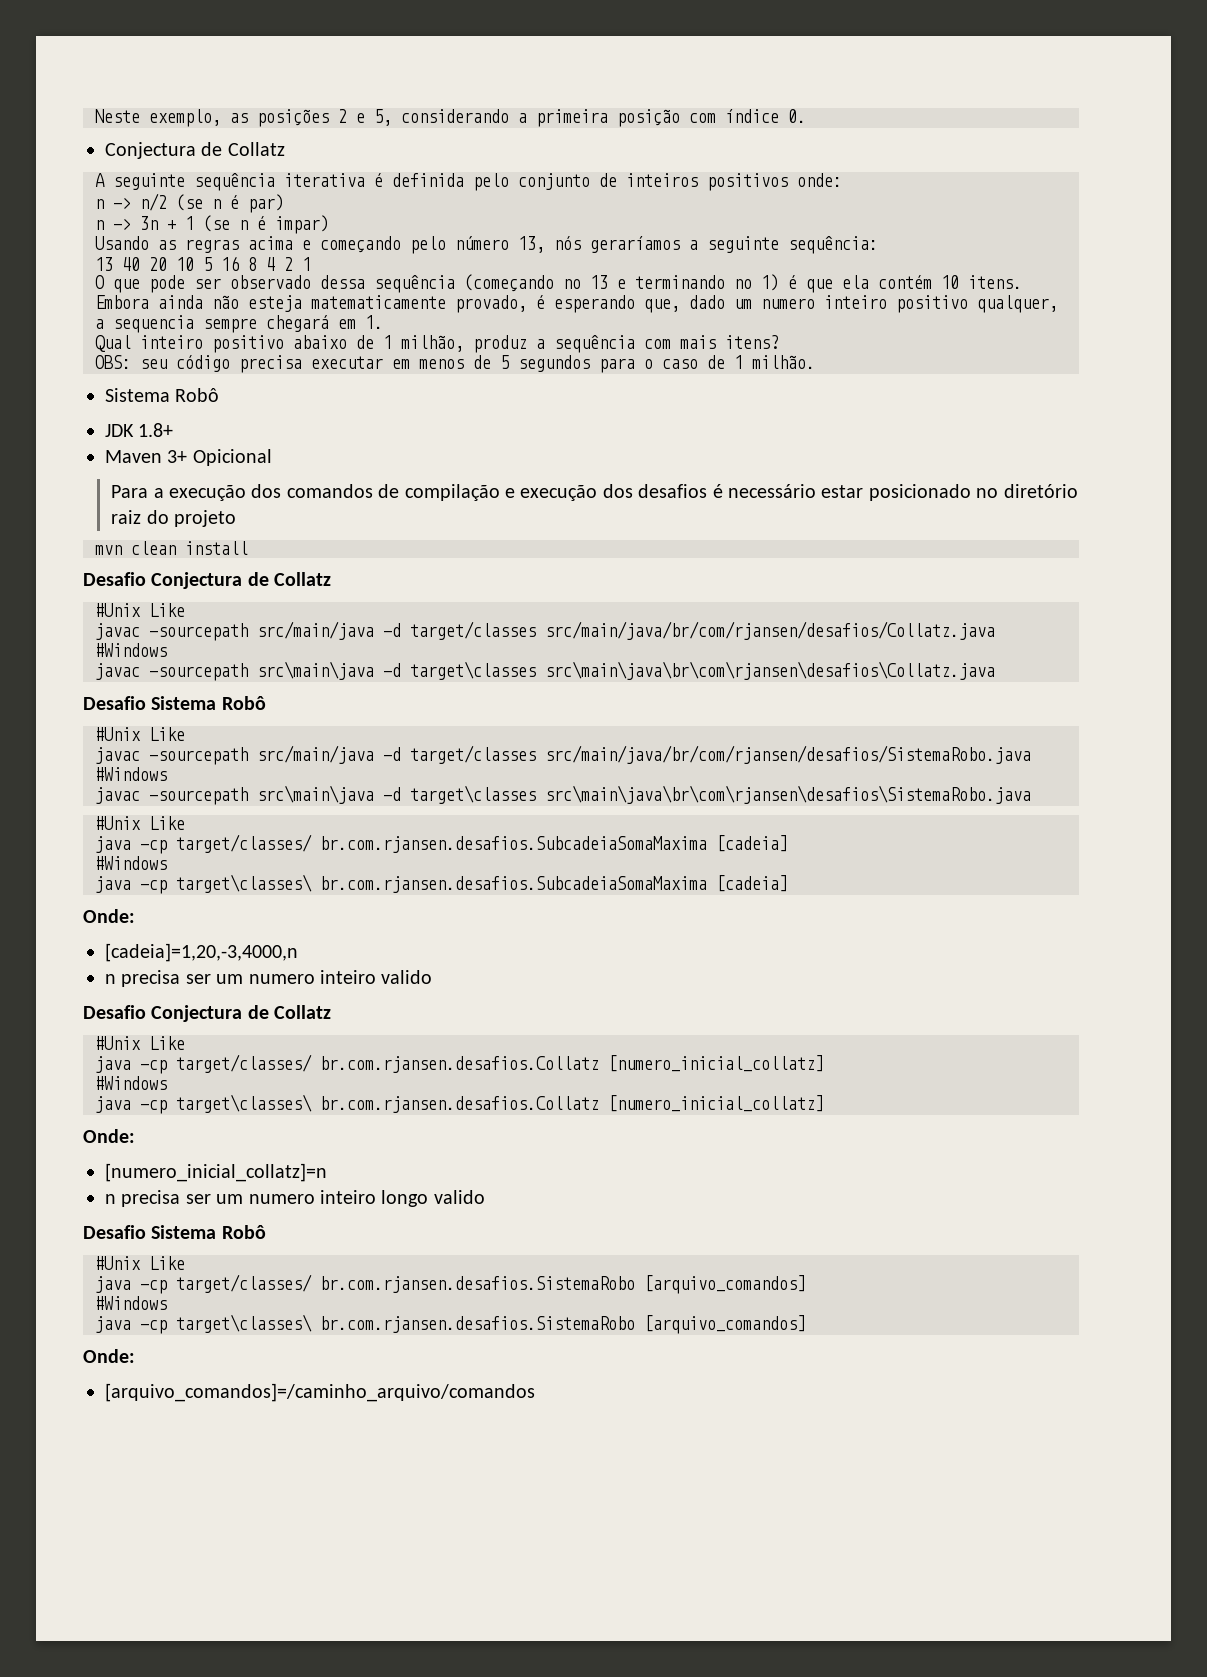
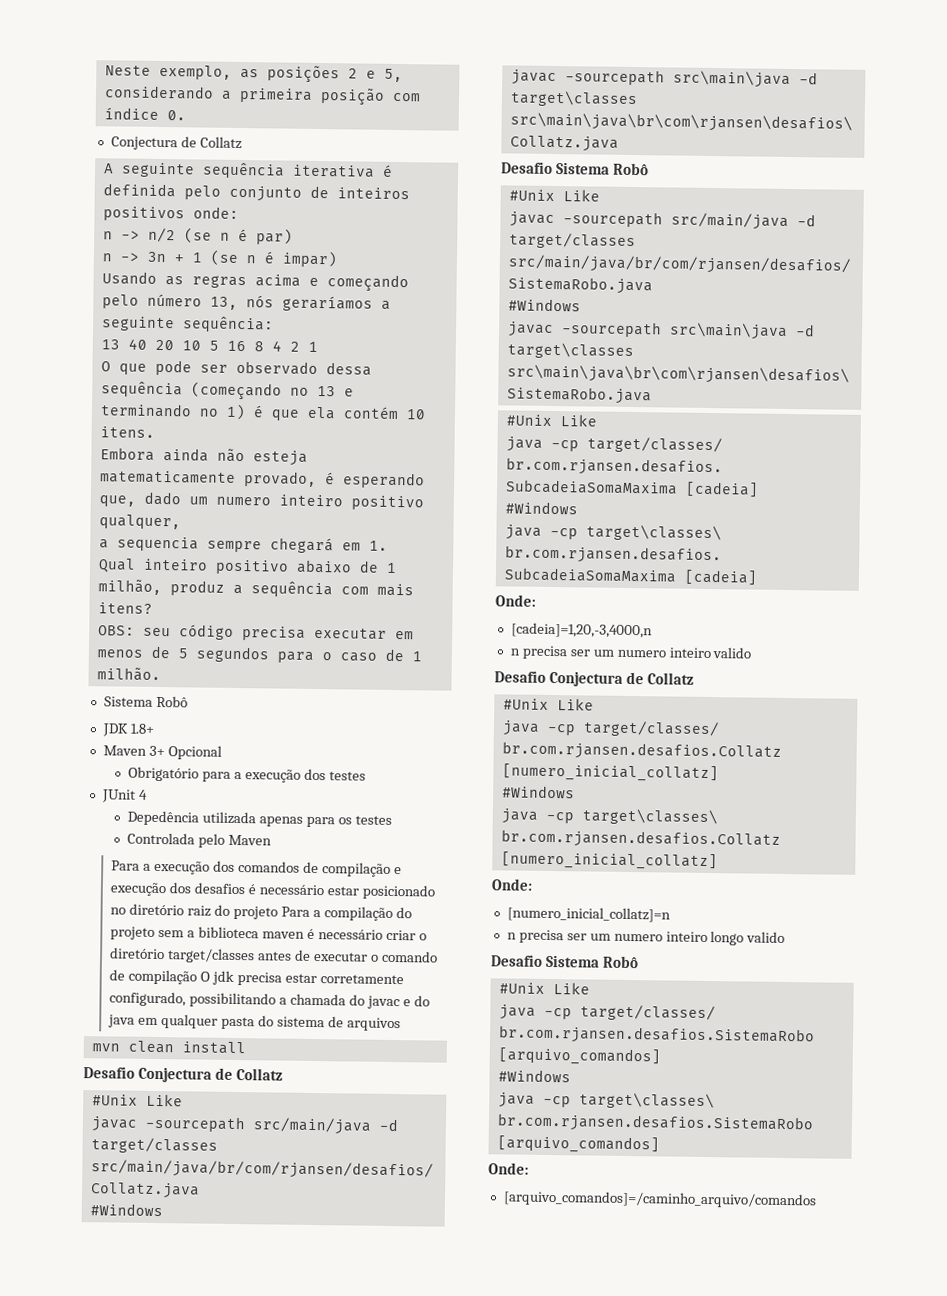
[192,449,272,466] Opicional -> [167,745,222,760] [128,766,366,783] [101,789,148,803] [127,810,392,828] [127,832,273,848] Opcional // Obrigatório para a execução dos testes // JUnit 4 // Depedência utilizada apenas para os testes // Controlada pelo Maven
(236, 518) none -> [280,906,412,921] [110,926,427,941] [110,947,438,964] [109,969,404,986] [109,991,430,1010] [108,1014,401,1032] Para a compilação do projeto sem a biblioteca maven é necessário criar o diretório target/classes antes de executar o comando de compilação O jdk precisa estar corretamente configurado, possibilitando a chamada do javac e do java em qualquer pasta do sistema de arquivos

